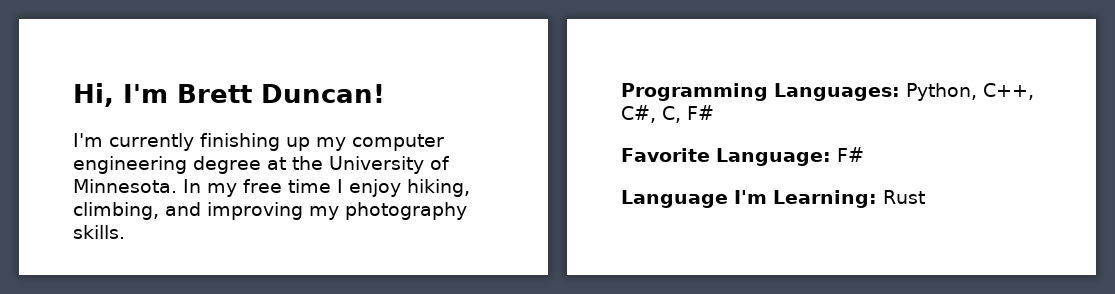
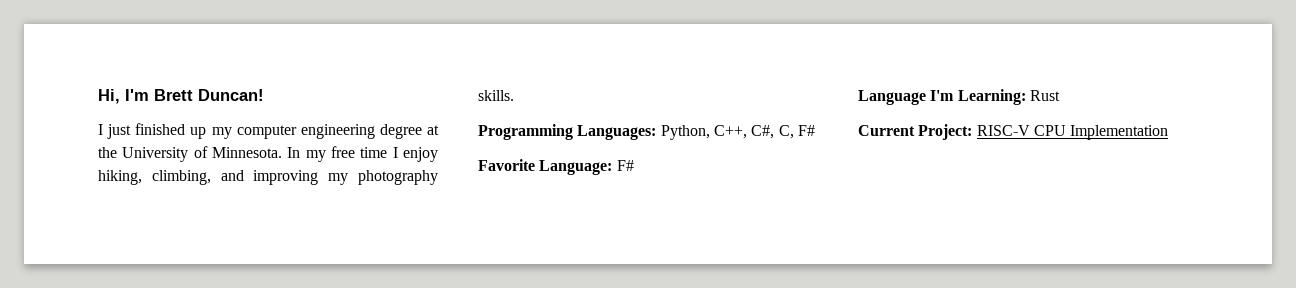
[73,133,280,151] I'm currently finishing -> [98,123,186,139] I just finished
(925, 197) none -> [858,124,1169,140] // Current Project: RISC-V CPU Implementation

